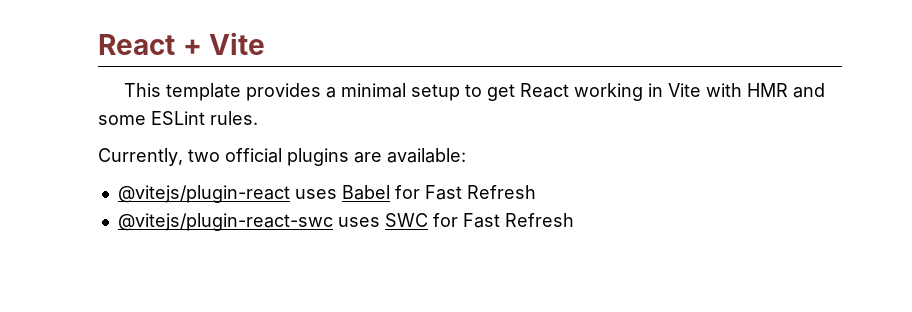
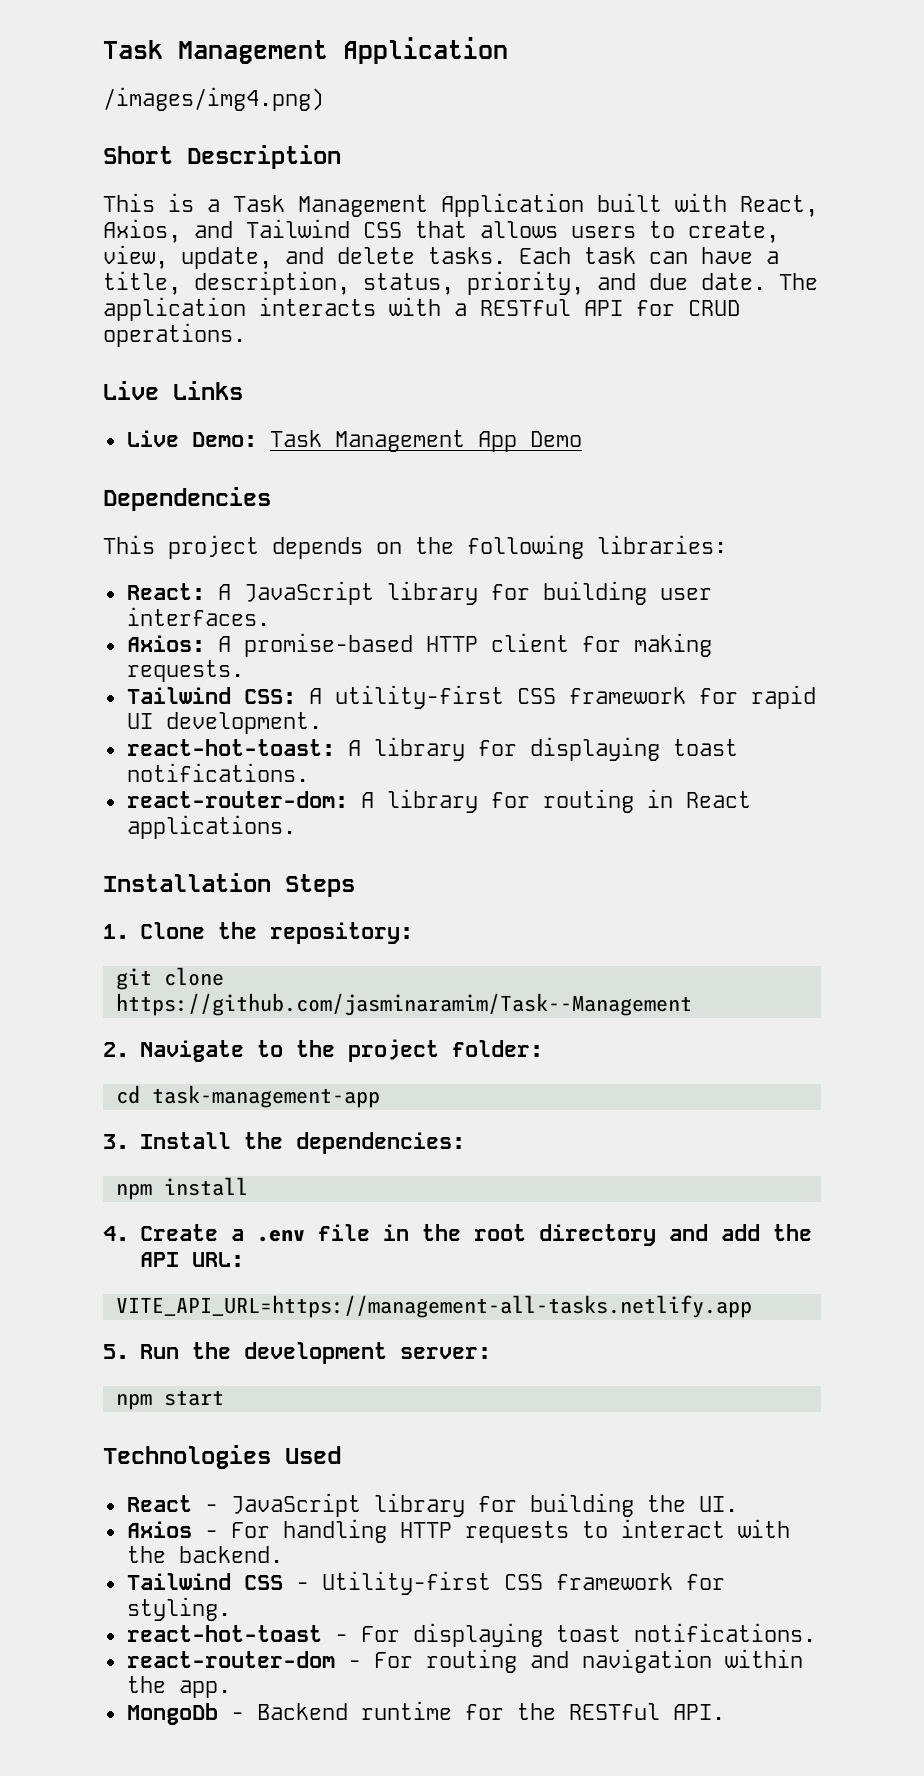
[98,32,266,55] [123,83,825,101] [98,111,258,125] [98,148,466,166] [117,185,536,203] [117,213,574,231] React + Vite // This template provides a minimal setup to get React working in Vite with HMR and some ESLint rules. // Currently, two official plugins are available: // @vitejs/plugin-react uses Babel for Fast Refresh // @vitejs/plugin-react-swc uses SWC for Fast Refresh -> [103,37,508,64] [103,87,324,111] [103,145,341,169] [103,193,818,217] [103,219,779,243] [103,245,779,269] [103,271,818,295] [103,297,740,321] [103,323,246,347] [103,381,243,400] [126,430,582,452] [103,487,271,511] [103,535,727,559] [126,581,712,605] [126,607,270,626] [126,633,712,657] [126,660,244,682] [126,685,816,709] [126,712,322,734] [126,737,738,761] [126,763,309,782] [126,789,751,813] [126,815,296,839] [103,873,355,897] [103,922,413,944] [115,967,224,990] [115,993,692,1016] [103,1039,543,1062] [115,1085,380,1108] [103,1132,465,1154] [115,1177,248,1200] [103,1224,812,1246] [139,1252,244,1267] [115,1295,752,1318] [103,1342,491,1364] [115,1390,224,1410] [103,1445,341,1469] [126,1493,738,1517] [126,1519,790,1543] [126,1546,283,1563] [126,1571,725,1595] [126,1597,231,1621] [126,1623,816,1647] [126,1649,803,1673] [126,1676,231,1698] [126,1701,725,1725] Task Management Application // /images/img4.png) // Short Description // This is a Task Management Application built with React, Axios, and Tailwind CSS that allows users to create, view, update, and delete tasks. Each task can have a title, description, status, priority, and due date. The application interacts with a RESTful API for CRUD operations. // Live Links // Live Demo: Task Management App Demo // Dependencies // This project depends on the following libraries: // React: A JavaScript library for building user interfaces. // Axios: A promise-based HTTP client for making requests. // Tailwind CSS: A utility-first CSS framework for rapid UI development. // react-hot-toast: A library for displaying toast notifications. // react-router-dom: A library for routing in React applications. // Installation Steps // 1. Clone the repository: // git clone https://github.com/jasminaramim/Task--Management // 2. Navigate to the project folder: // cd task-management-app // 3. Install the dependencies: // npm install // 4. Create a .env file in the root directory and add the API URL: // VITE_API_URL=https://management-all-tasks.netlify.app // 5. Run the development server: // npm start // Technologies Used // React - JavaScript library for building the UI. // Axios - For handling HTTP requests to interact with the backend. // Tailwind CSS - Utility-first CSS framework for styling. // react-hot-toast - For displaying toast notifications. // react-router-dom - For routing and navigation within the app. // MongoDb - Backend runtime for the RESTful API.

